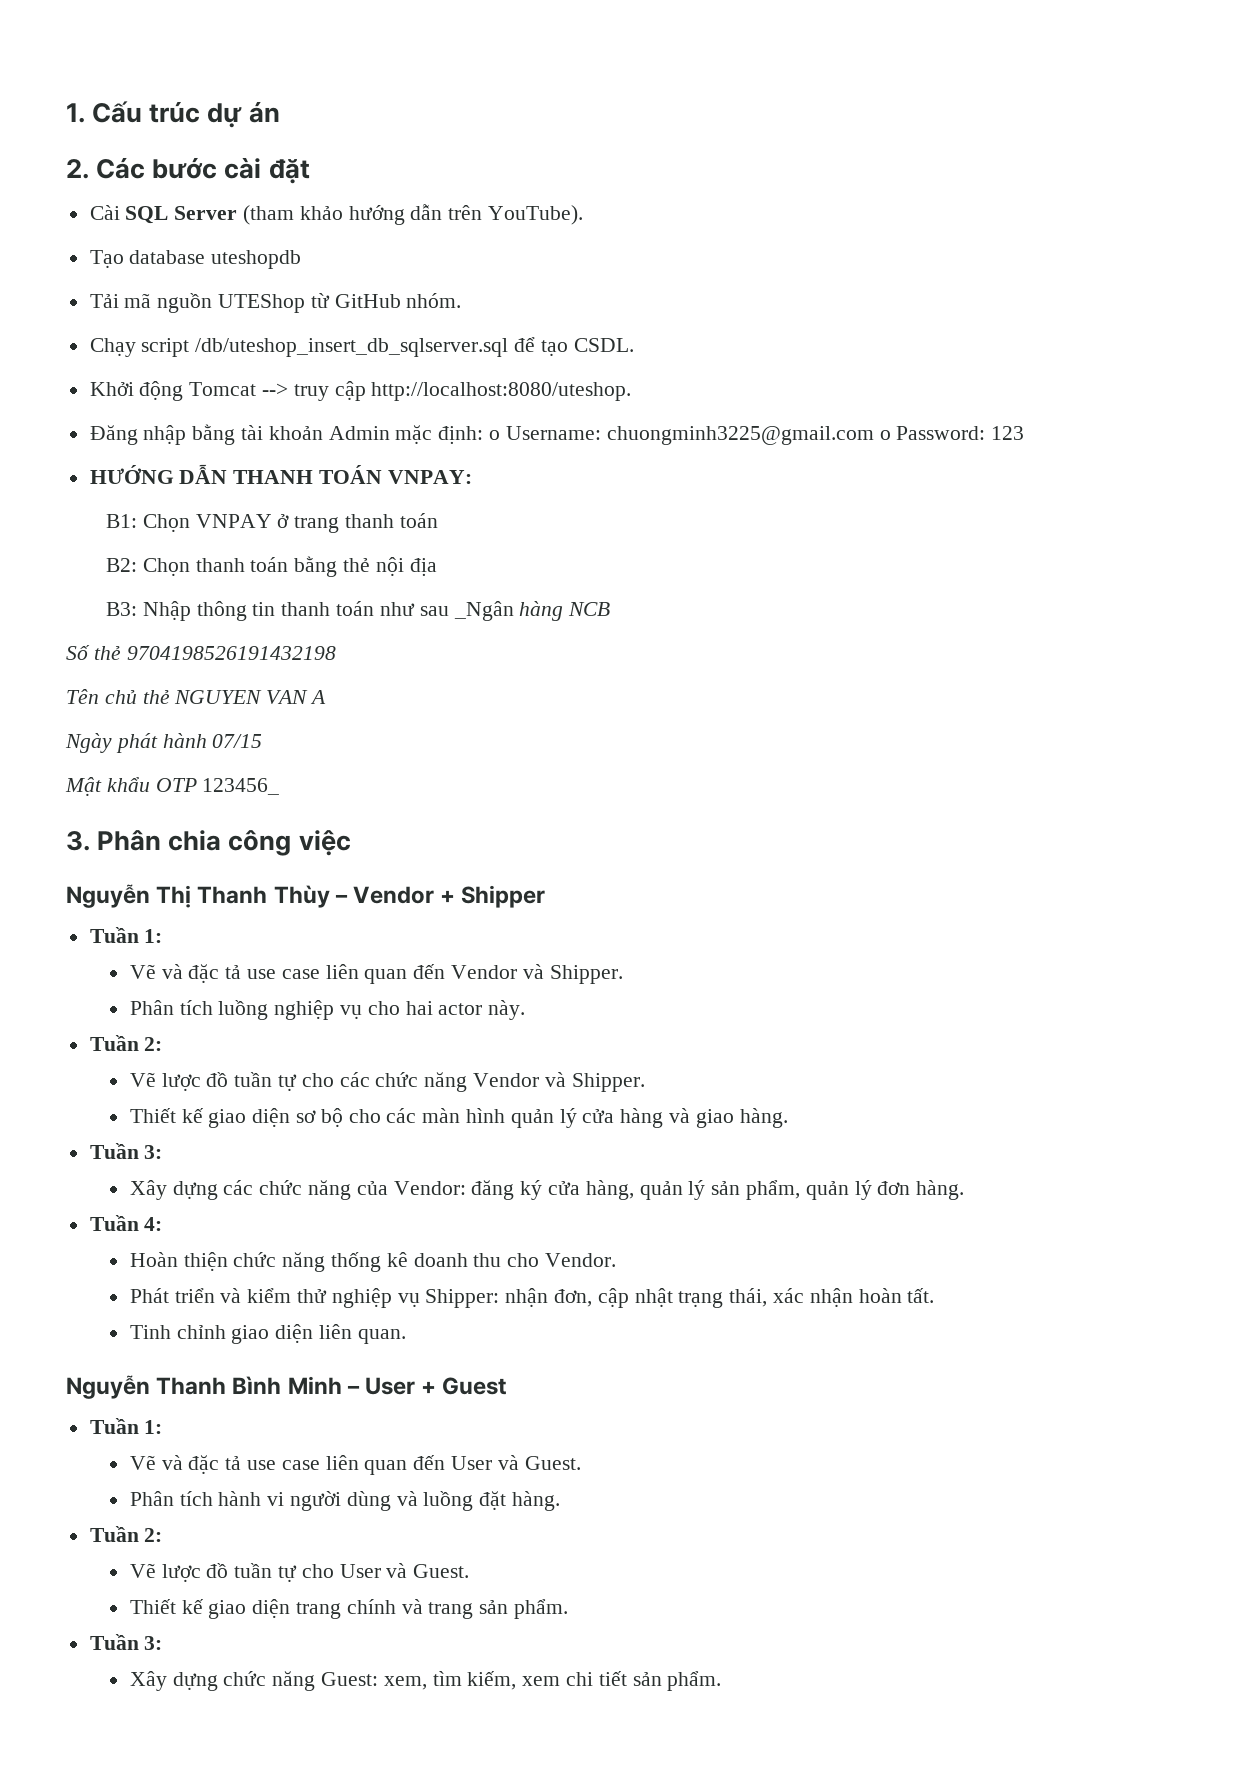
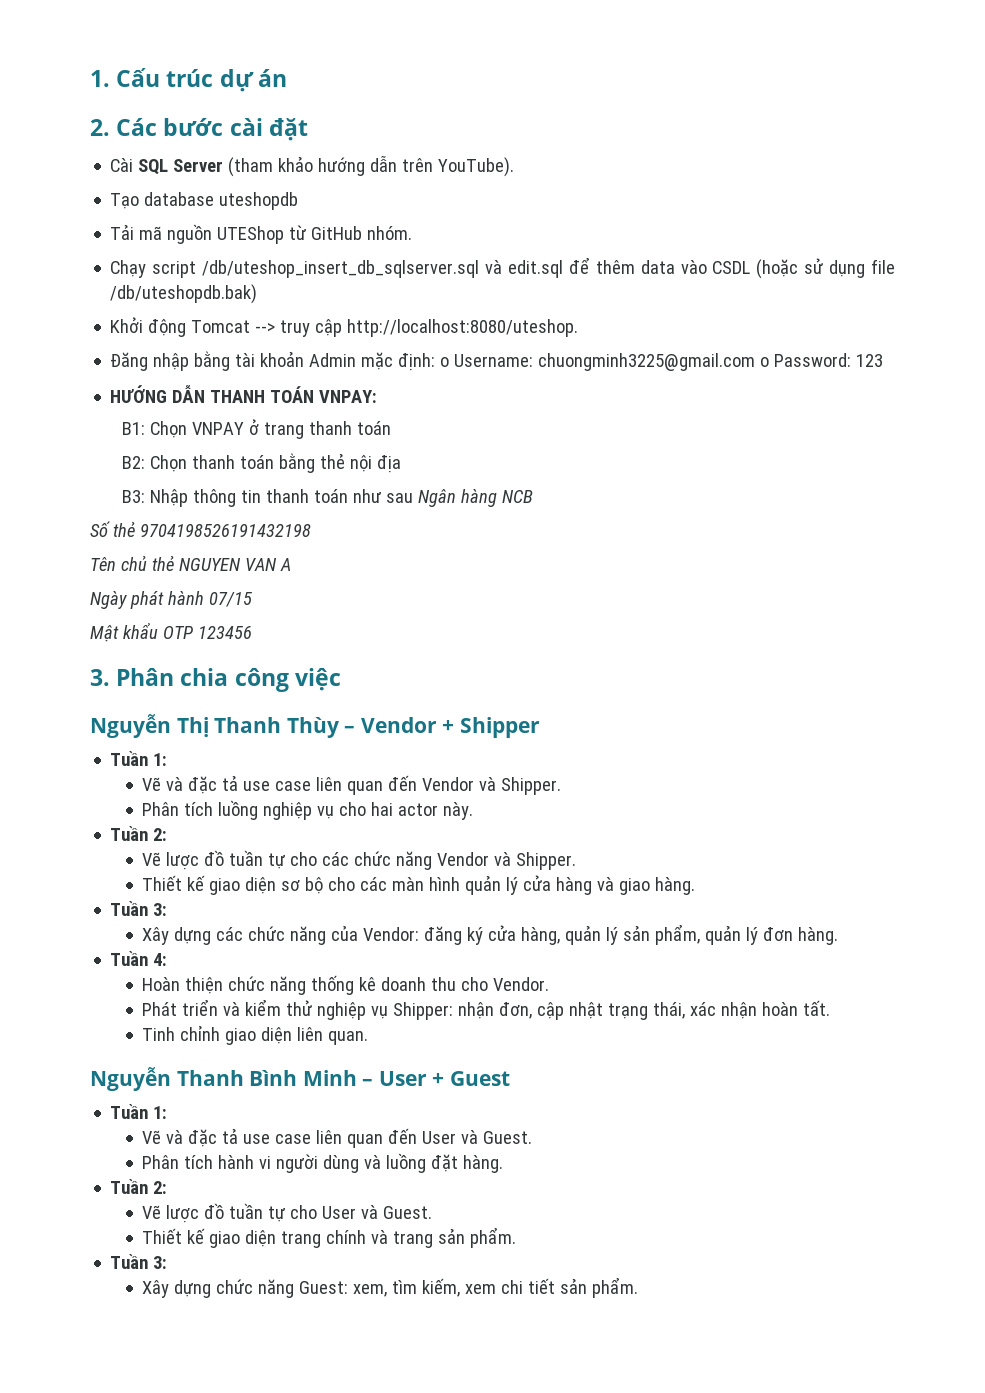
[514,337,634,356] để tạo CSDL. -> [485,257,896,279] [110,284,258,304] và edit.sql để thêm data vào CSDL (hoặc sử dụng file /db/uteshopdb.bak)
[453,601,514,621] _Ngân -> [418,489,457,507] Ngân
[202,778,280,795] 123456_ -> [197,626,252,639] 123456

